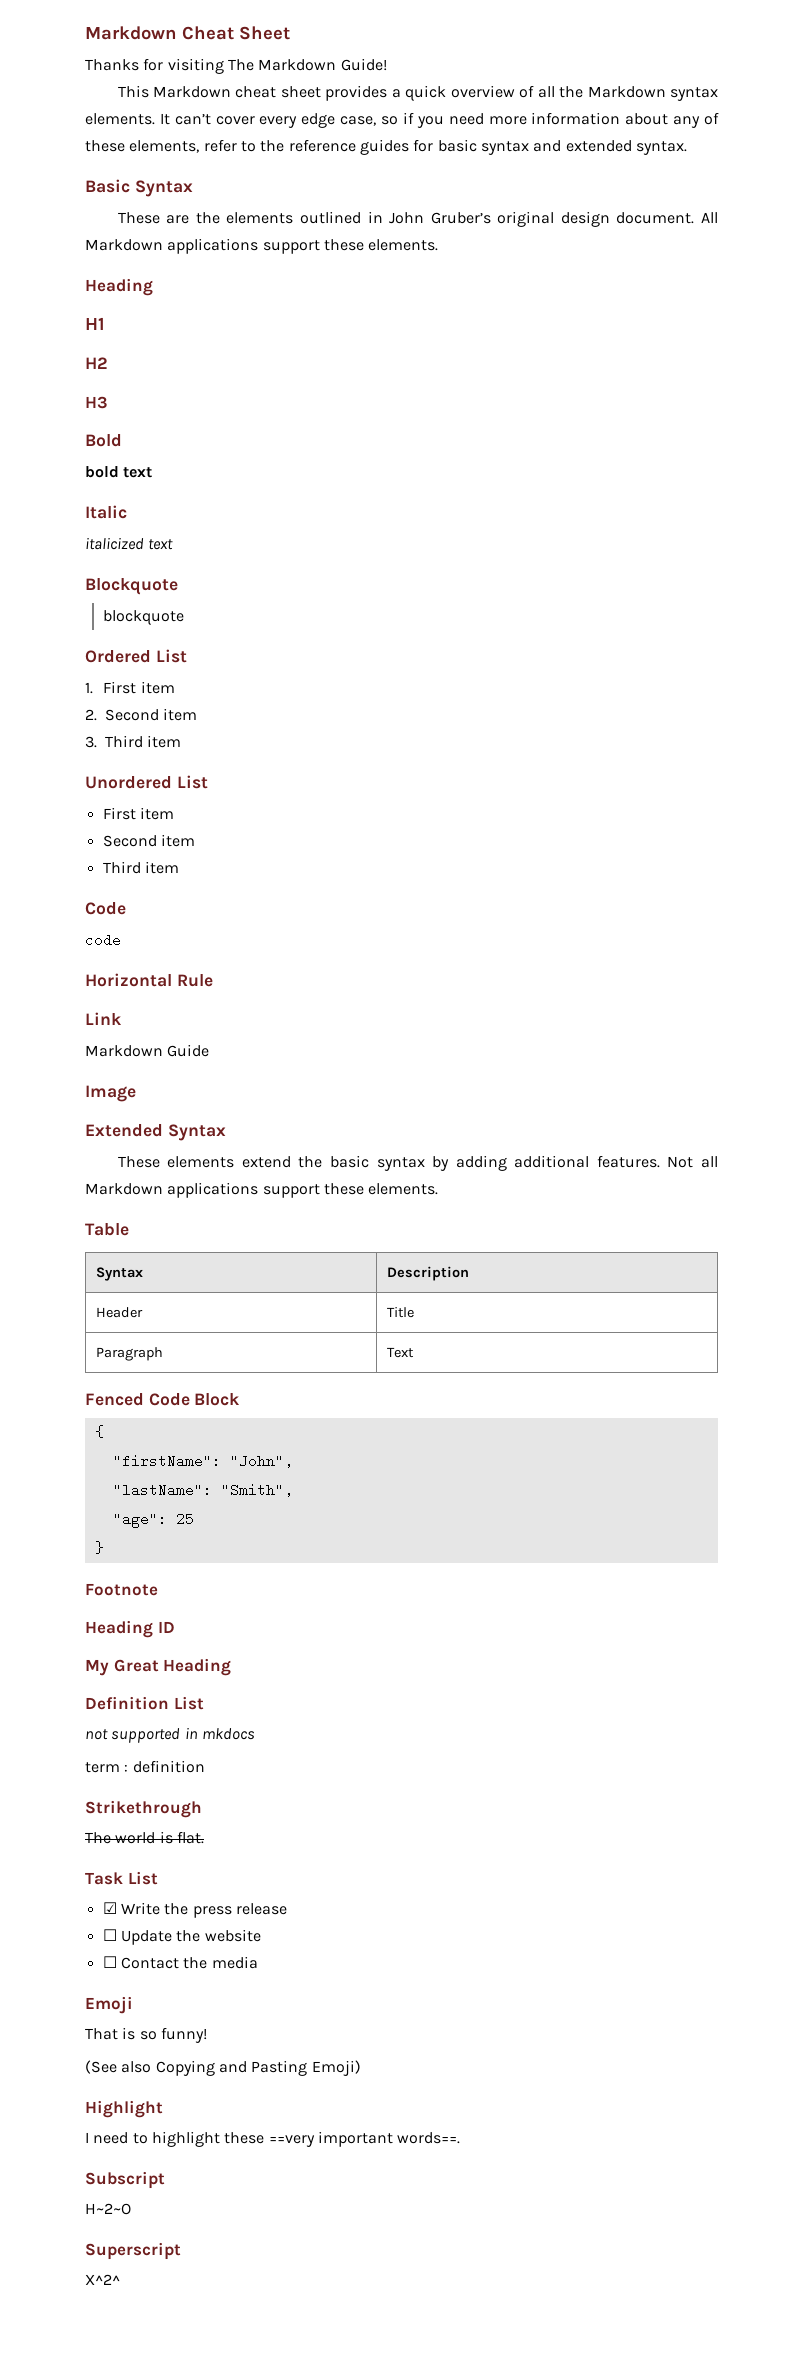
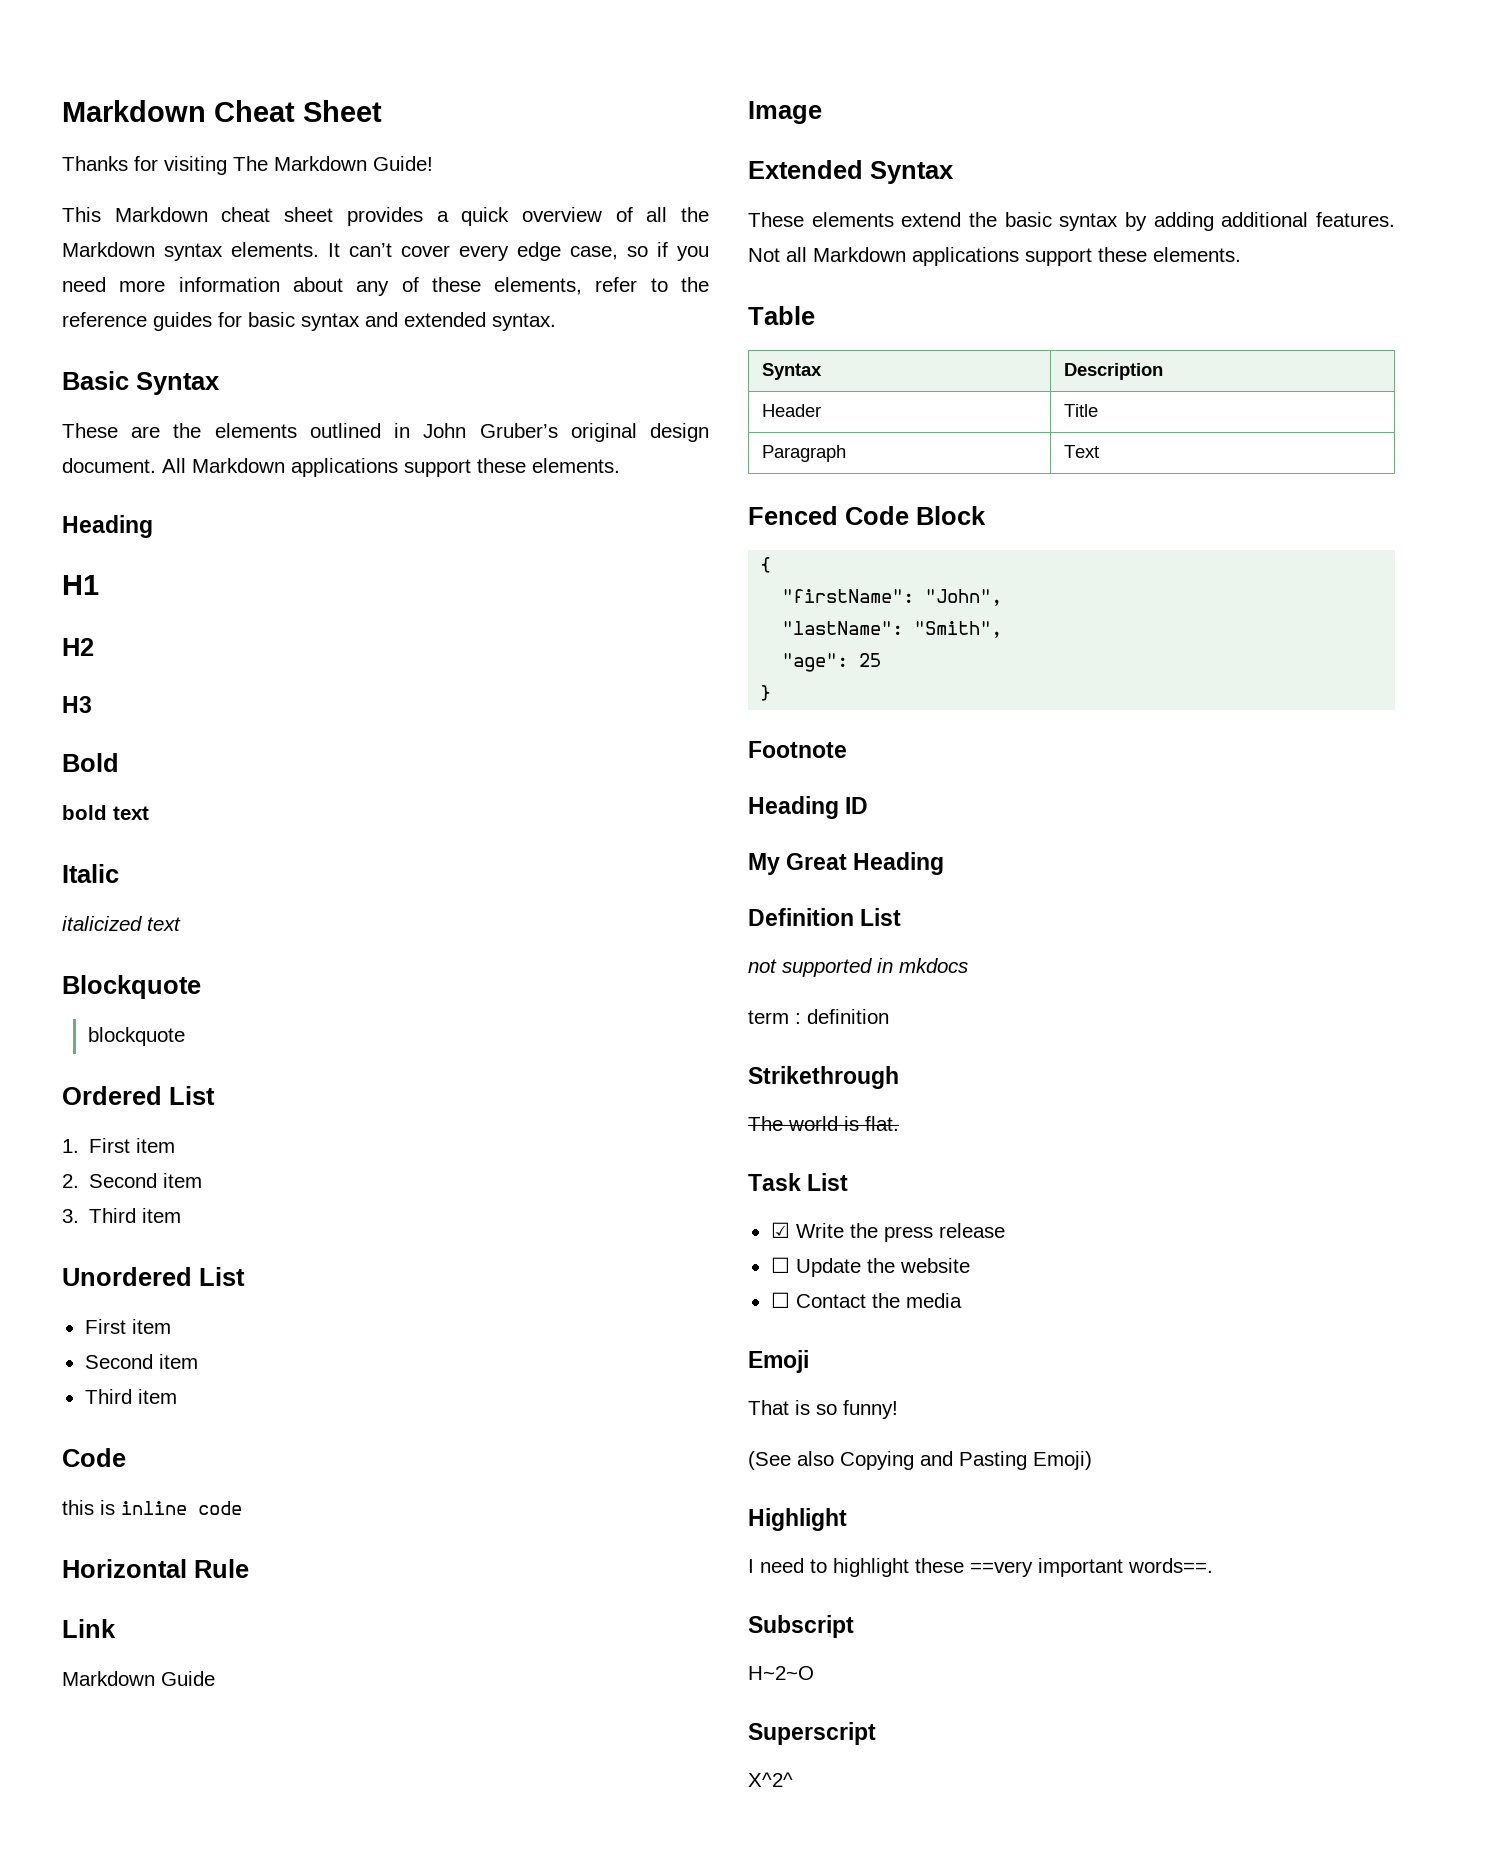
(126, 908) none -> [62,1500,187,1515] this is inline

